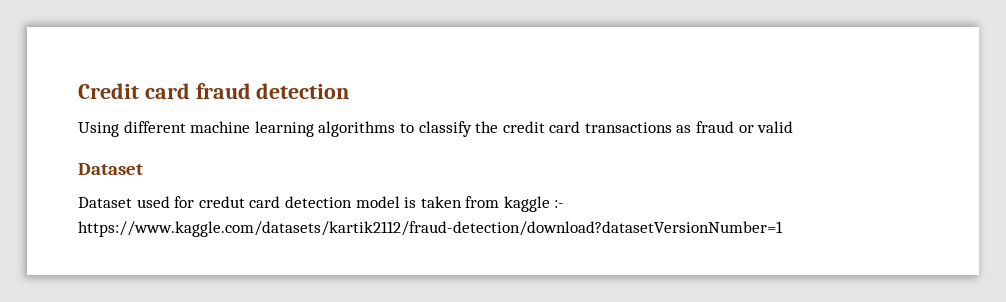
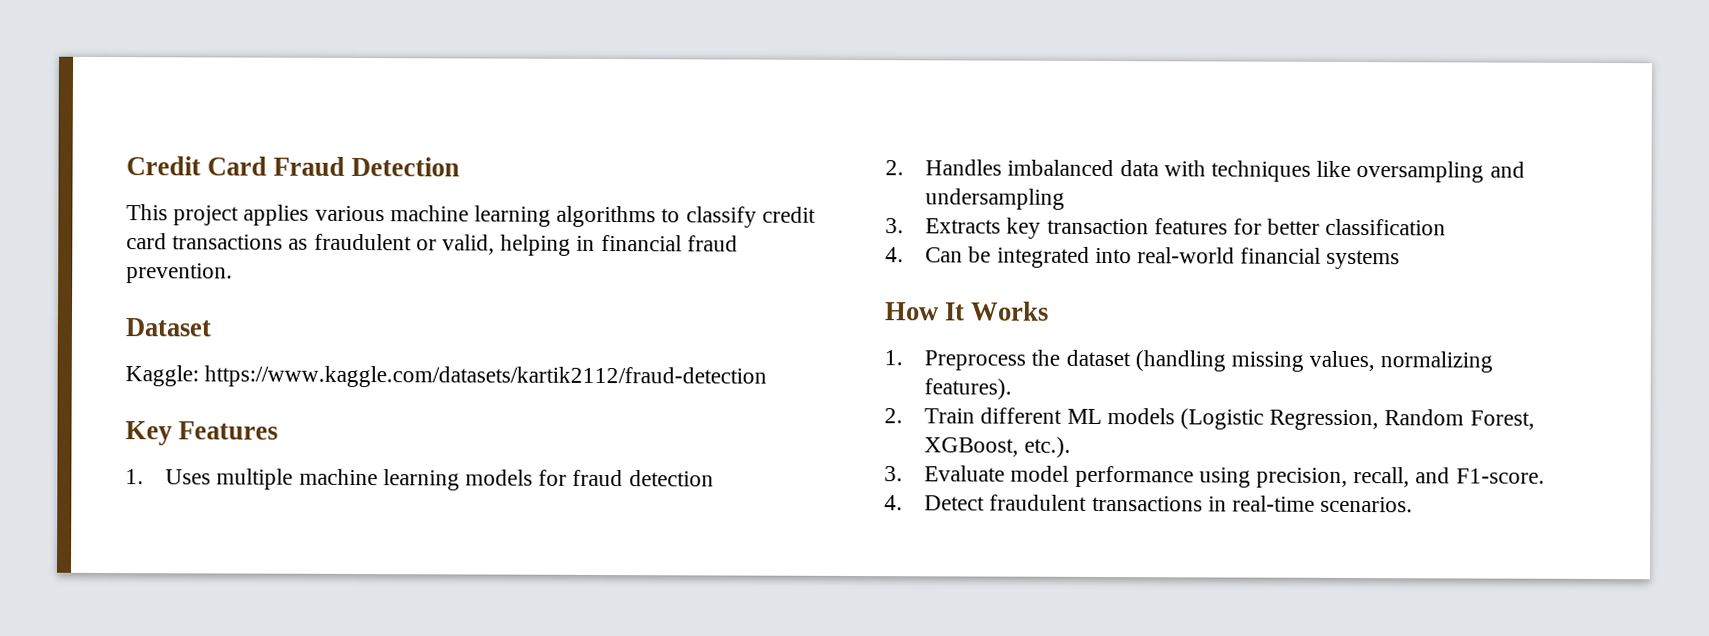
[144,83,350,99] [78,121,186,137] card fraud detection // Using different -> [207,156,461,177] [126,204,385,226] Card Fraud Detection // This project applies various
[475,121,499,133] the -> (757, 217) none
[696,121,794,133] [78,163,143,175] [78,196,565,212] [78,221,783,237] fraud or valid // Dataset // Dataset used for credut card detection model is taken from kaggle :- https://www.kaggle.com/datasets/kartik2112/fraud-detection/download?datasetVersionNumber=1 -> [313,233,738,256] [126,263,233,284] [125,318,211,337] [125,365,768,389] [125,421,279,446] [125,468,714,491] [885,159,1525,183] [925,188,1066,210] [885,217,1447,239] [885,246,1401,270] [884,301,1050,321] [884,349,1494,373] [924,378,1013,400] [884,407,1535,431] [924,436,1072,458] [884,465,1545,488] [884,494,1414,513] fraudulent or valid, helping in financial fraud prevention. // Dataset // Kaggle: https://www.kaggle.com/datasets/kartik2112/fraud-detection // Key Features // 1. Uses multiple machine learning models for fraud detection // 2. Handles imbalanced data with techniques like oversampling and undersampling // 3. Extracts key transaction features for better classification // 4. Can be integrated into real-world financial systems // How It Works // 1. Preprocess the dataset (handling missing values, normalizing features). // 2. Train different ML models (Logistic Regression, Random Forest, XGBoost, etc.). // 3. Evaluate model performance using precision, recall, and F1-score. // 4. Detect fraudulent transactions in real-time scenarios.

